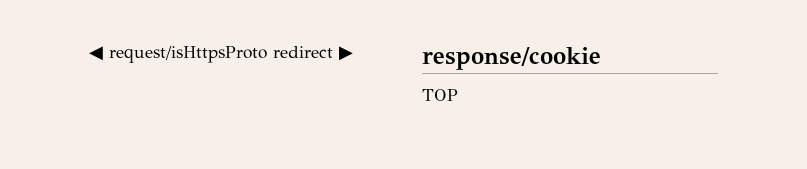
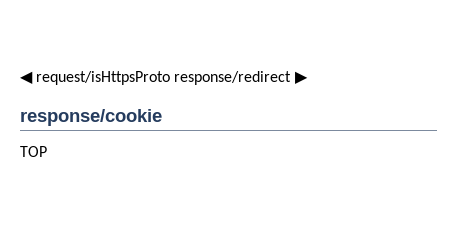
[273,46,333,58] redirect -> [174,71,292,85] response/redirect

